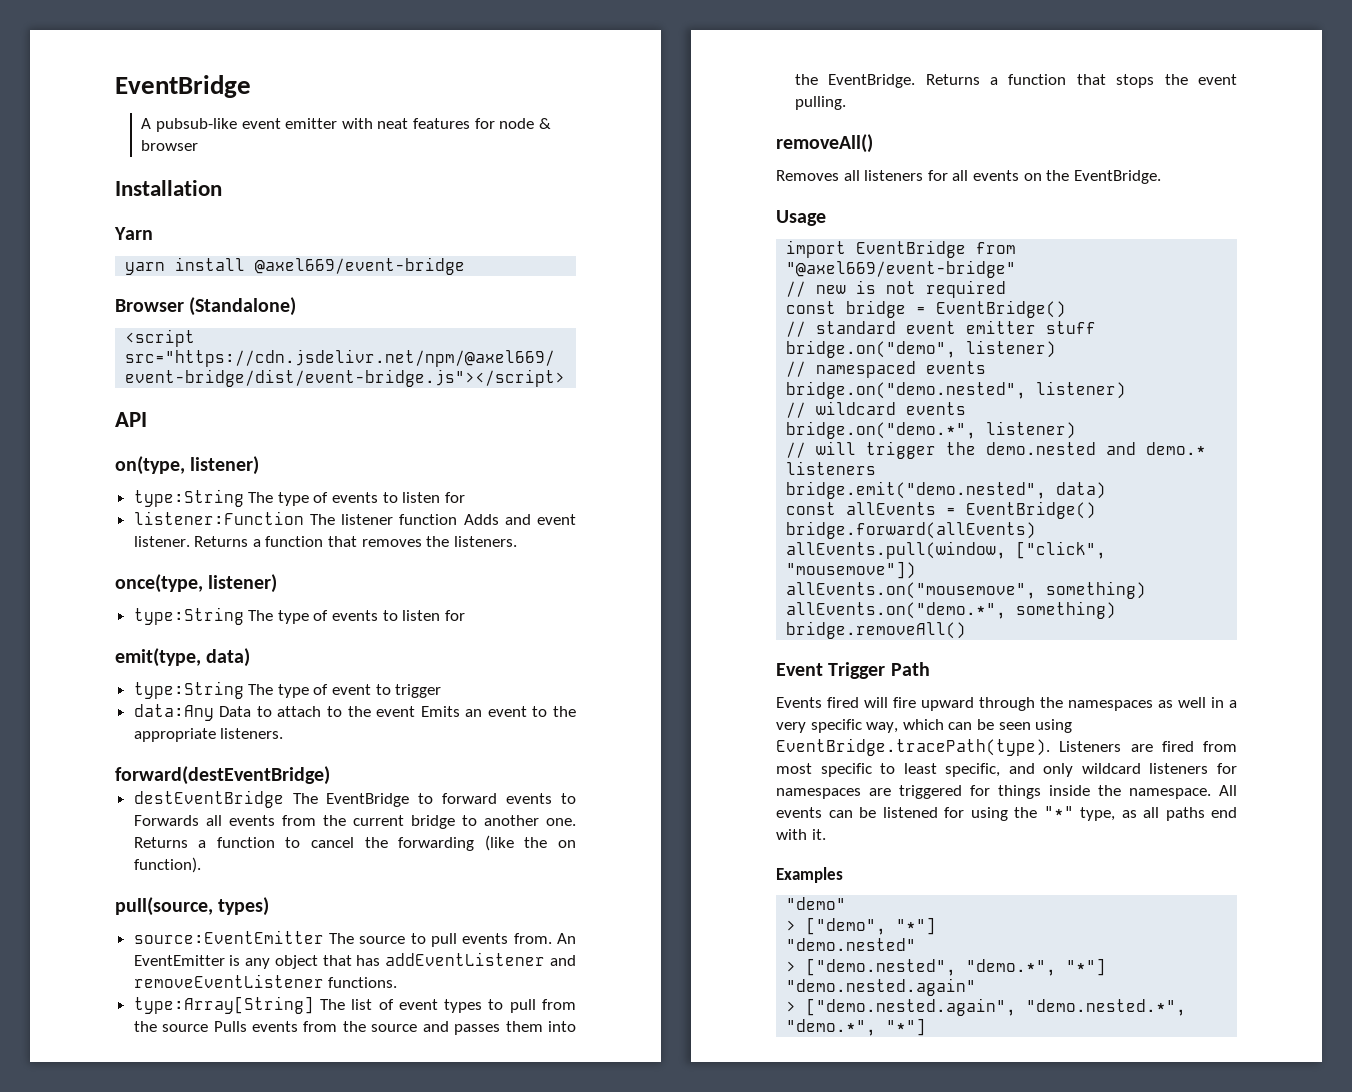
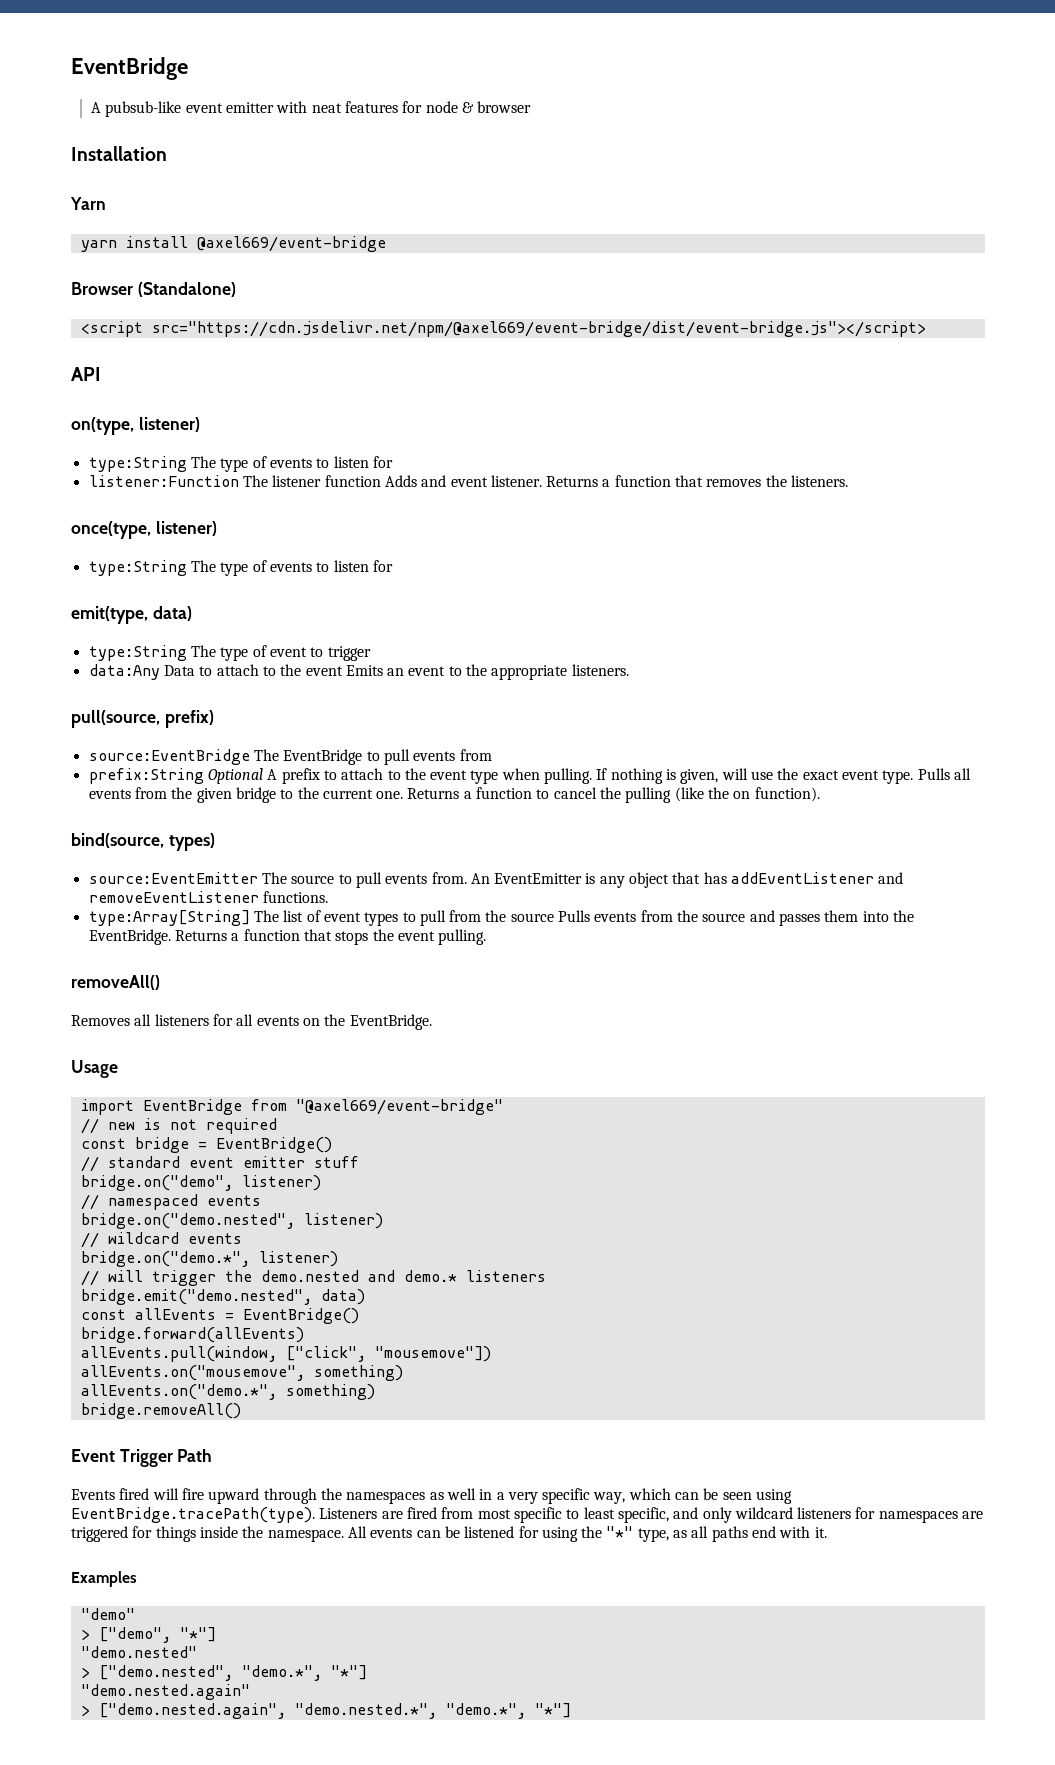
[115,766,330,785] [133,790,576,808] [133,815,199,826] forward(destEventBridge) // destEventBridge The EventBridge to forward events to Forwards -> [71,710,214,728] [88,749,492,765] [88,768,950,784] pull(source, prefix) // source:EventBridge The EventBridge to pull events from // prefix:String Optional A prefix to attach to the event type when pulling. If nothing is given, will use the exact event type. Pulls
[352,815,404,826] current -> [196,788,232,803] given
[483,815,539,826] another -> [297,787,373,799] the current
[398,837,475,851] forwarding -> [625,787,672,803] pulling
[115,897,213,916] pull(source, -> [71,833,164,848] bind(source,

